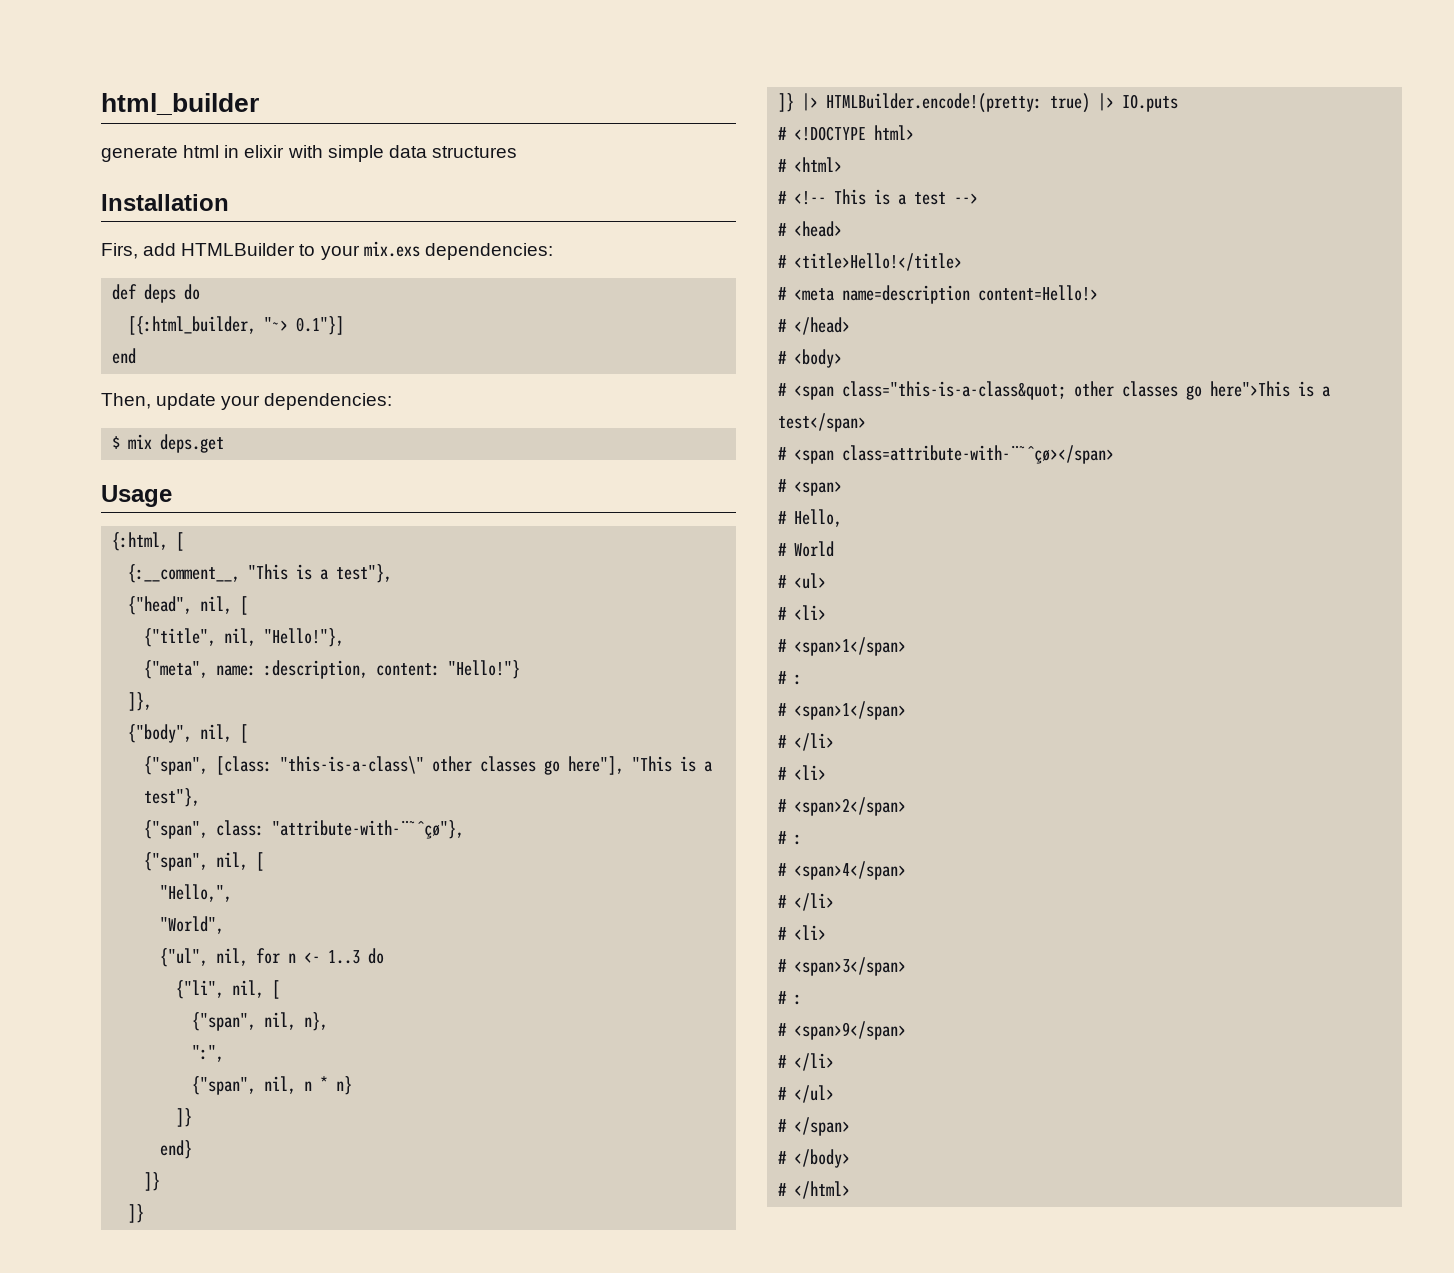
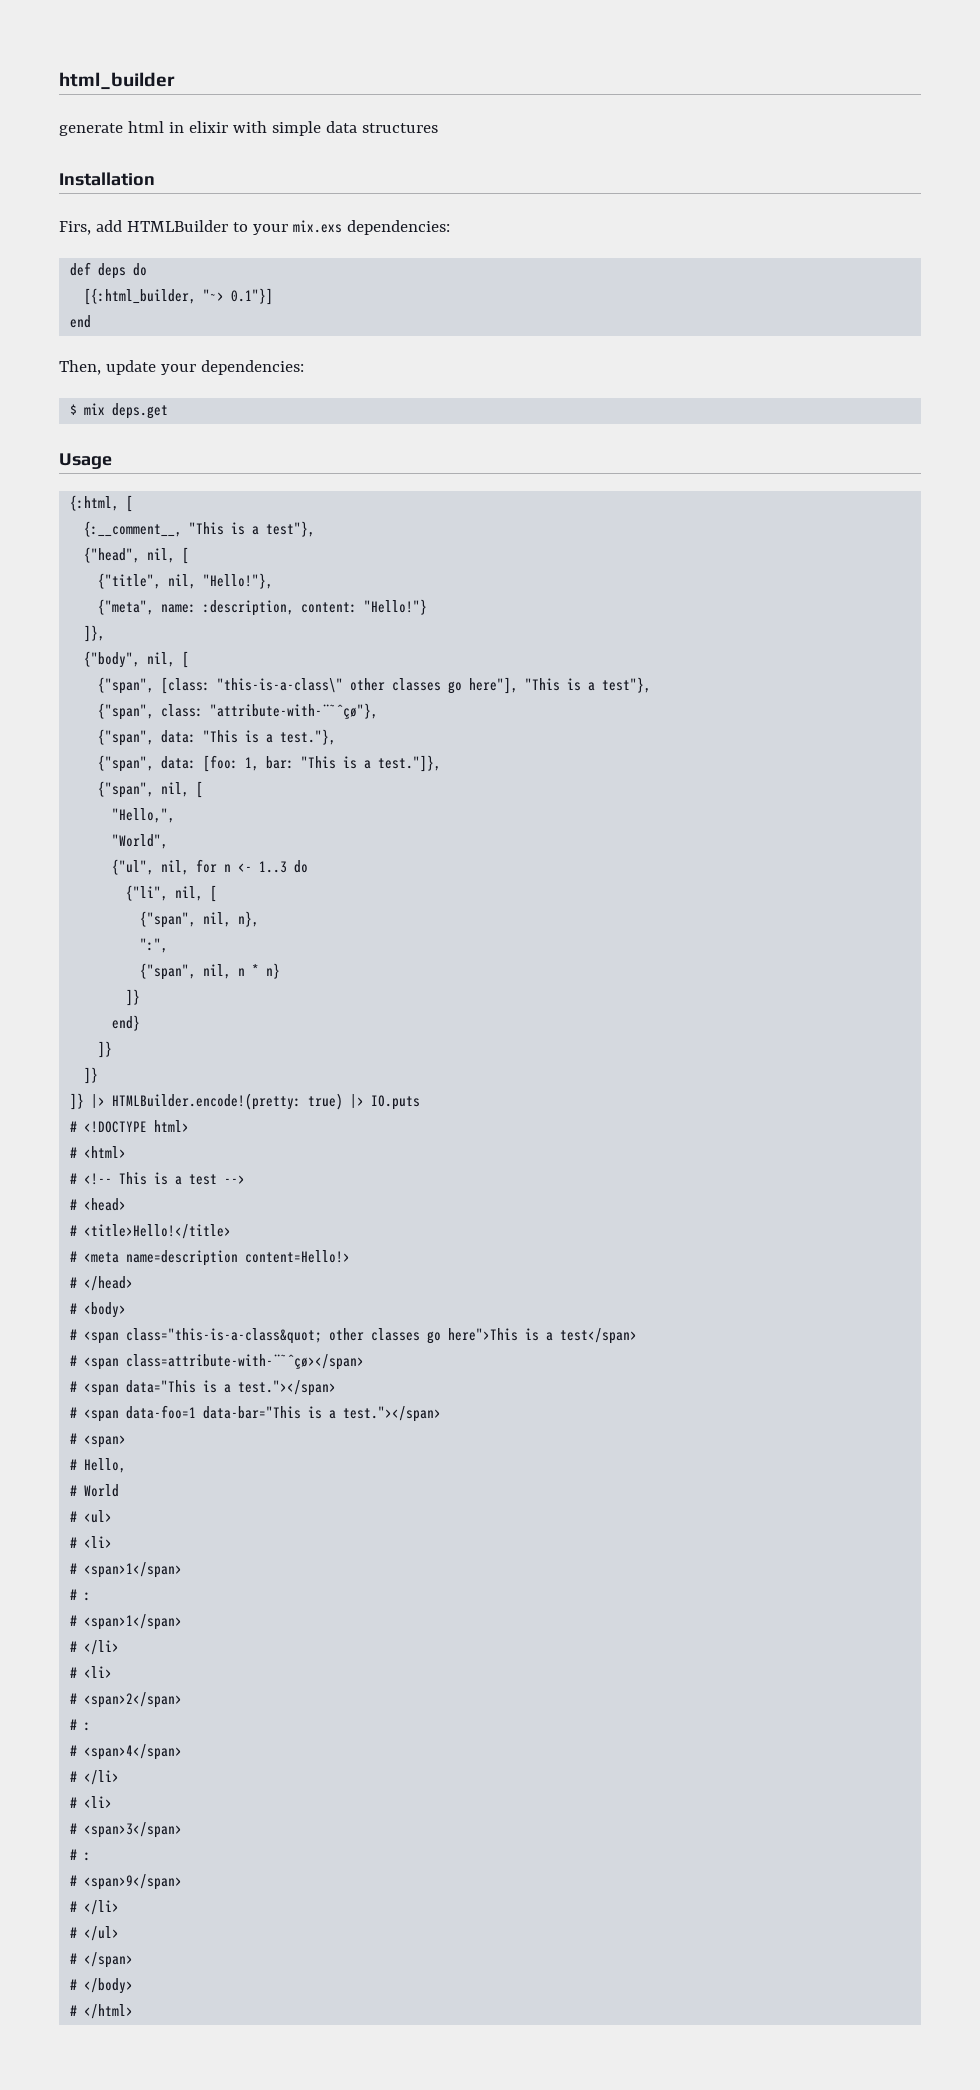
(465, 829) none -> [98,729,337,746] [98,755,442,772] // {"span", data: "This is a test."}, // {"span", data: [foo: 1, bar: "This is a test."]},
(1115, 454) none -> [70,1380,337,1396] [70,1405,442,1422] // # <span data="This is a test."></span> // # <span data-foo=1 data-bar="This is a test."></span>

